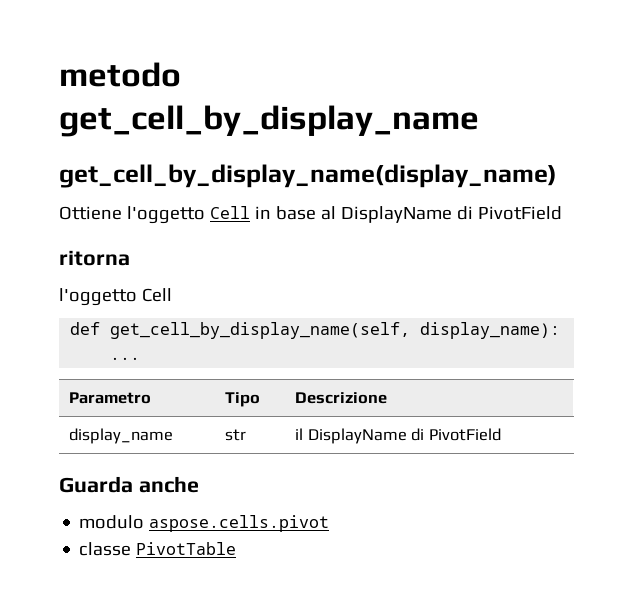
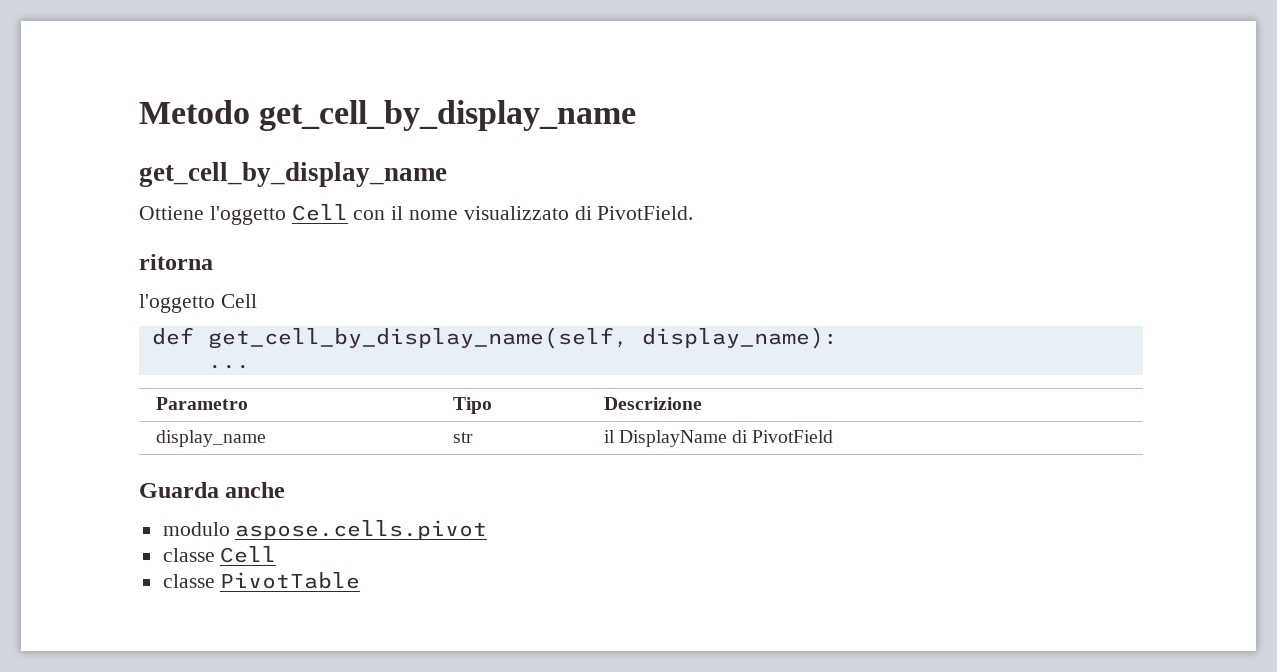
[59,62,181,87] [59,105,479,137] [59,164,557,188] metodo get_cell_by_display_name // get_cell_by_display_name(display_name) -> [139,100,637,131] [139,162,447,187] Metodo get_cell_by_display_name // get_cell_by_display_name
[254,206,562,223] in base al DisplayName di PivotField -> [353,206,694,220] con il nome visualizzato di PivotField.
(330, 523) none -> [162,546,277,563] // classe Cell

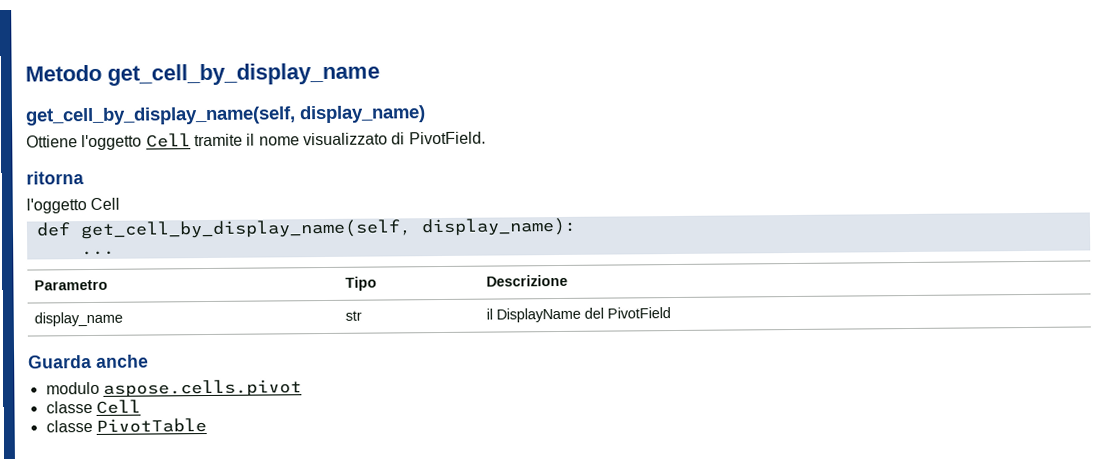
[139,162,447,187] get_cell_by_display_name -> [25,105,426,126] get_cell_by_display_name(self, display_name)
[353,210,386,220] con -> [193,133,243,147] tramite
[732,430,749,443] di -> [584,307,605,319] del

